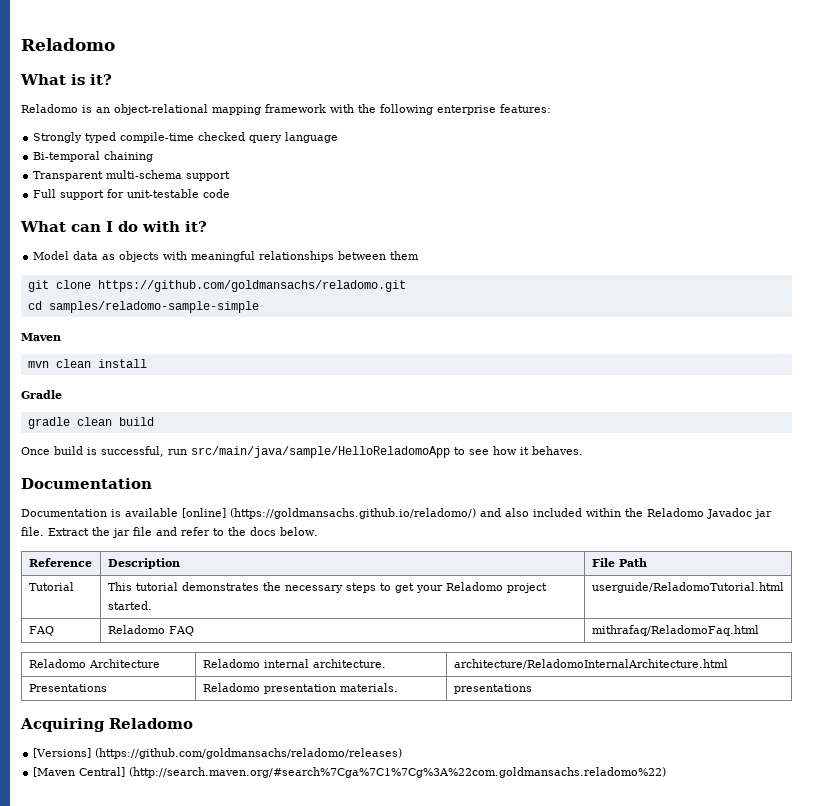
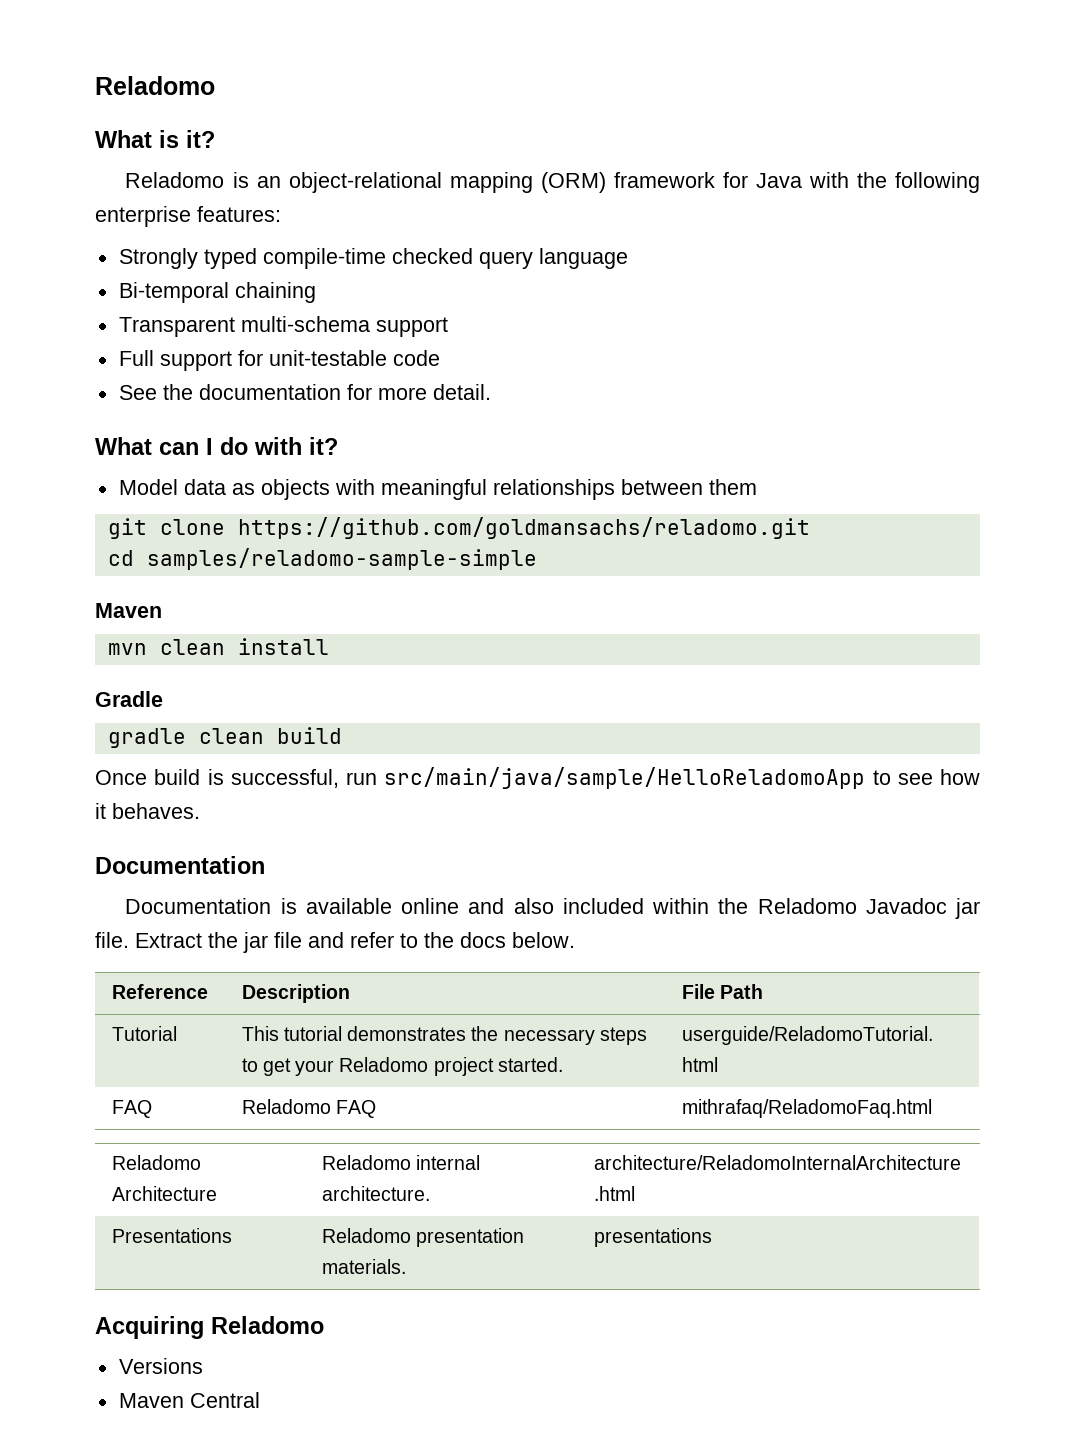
[265,104,326,113] framework -> [540,172,802,193] (ORM) framework for Java
(231, 193) none -> [118,384,491,400] // See the documentation for more detail.
[182,508,476,519] [online] (https://goldmansachs.github.io/reladomo/) -> [401,898,460,914] online
[33,748,403,759] [33,767,667,778] [Versions] (https://github.com/goldmansachs/reladomo/releases) // [Maven Central] (http://search.maven.org/#search%7Cga%7C1%7Cg%3A%22com.goldmansachs.reladomo%22) -> [118,1358,203,1374] [118,1392,260,1408] Versions // Maven Central

